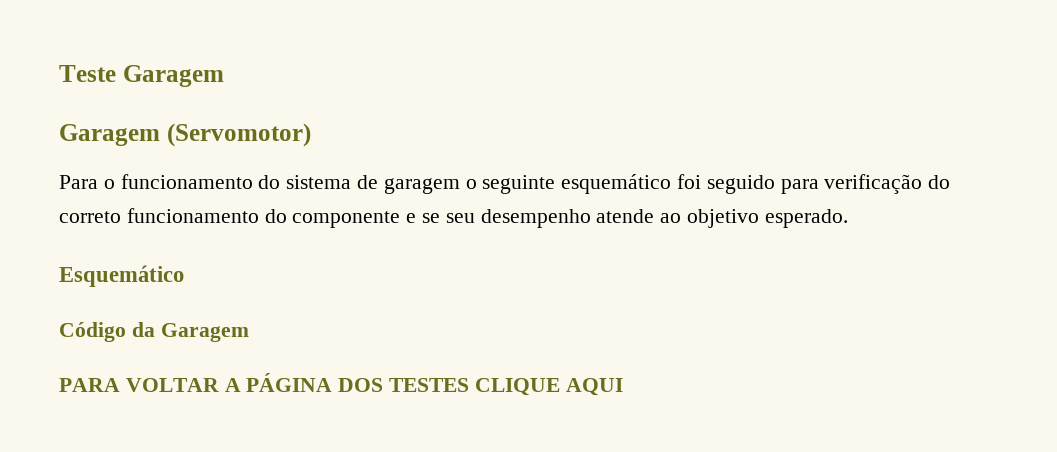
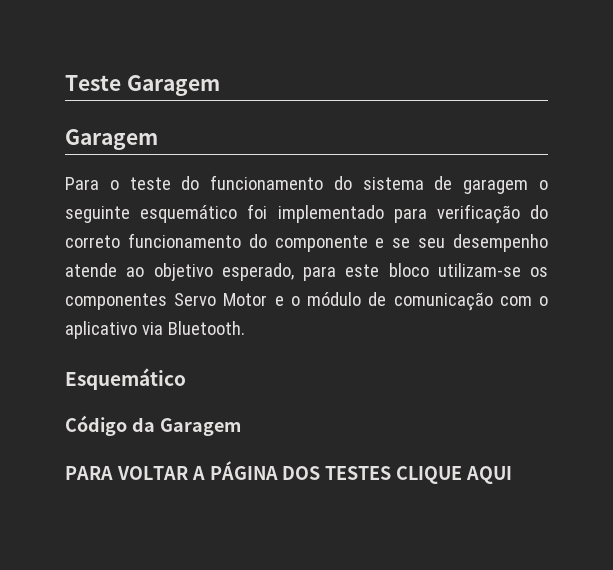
[166,123,311,147] (Servomotor) -> (158, 139) none
(115, 184) none -> [129,176,200,190] teste do
[706,175,775,194] seguido -> [277,205,384,223] implementado
[764,209,848,228] esperado. -> [221,263,548,281] [65,292,548,311] [65,321,245,339] esperado, para este bloco utilizam-se os componentes Servo Motor e o módulo de comunicação com o aplicativo via Bluetooth.

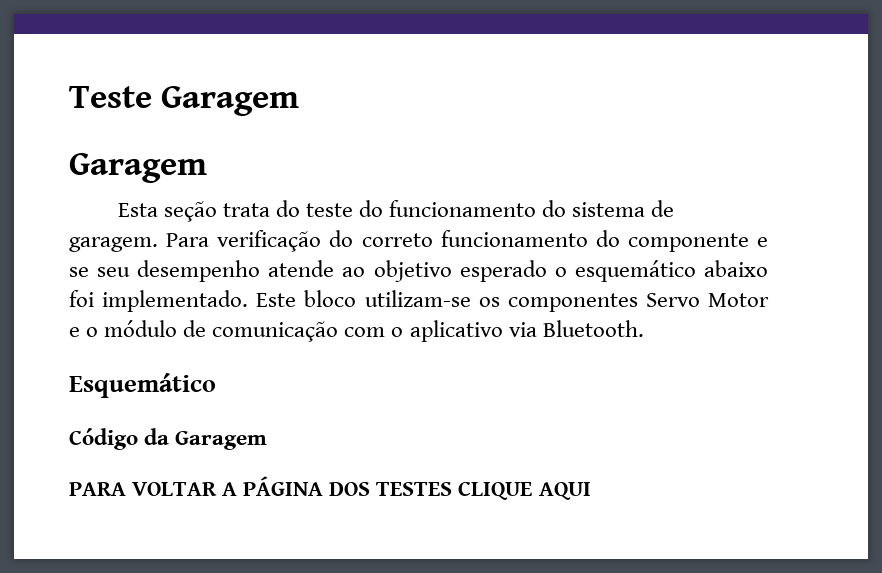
[65,177,119,190] Para o -> [117,200,300,222] Esta seção trata do
[463,179,548,194] [65,204,427,223] garagem o seguinte esquemático foi implementado para -> [69,233,210,252] garagem. Para
[221,263,380,281] esperado, para este -> [459,260,769,282] [69,290,297,312] esperado o esquemático abaixo foi implementado. Este

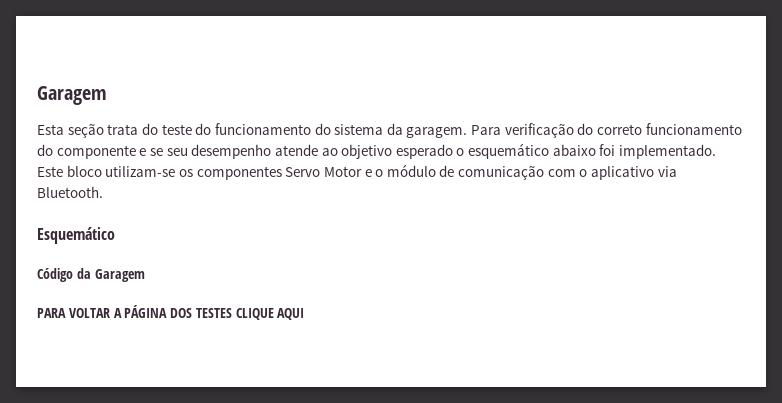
[69,86,300,116] Teste Garagem // -> (37, 95) none
[651,200,675,217] de -> [386,123,403,135] da

